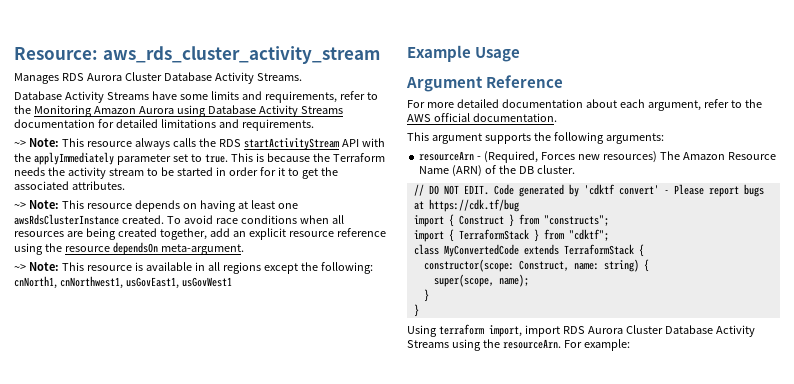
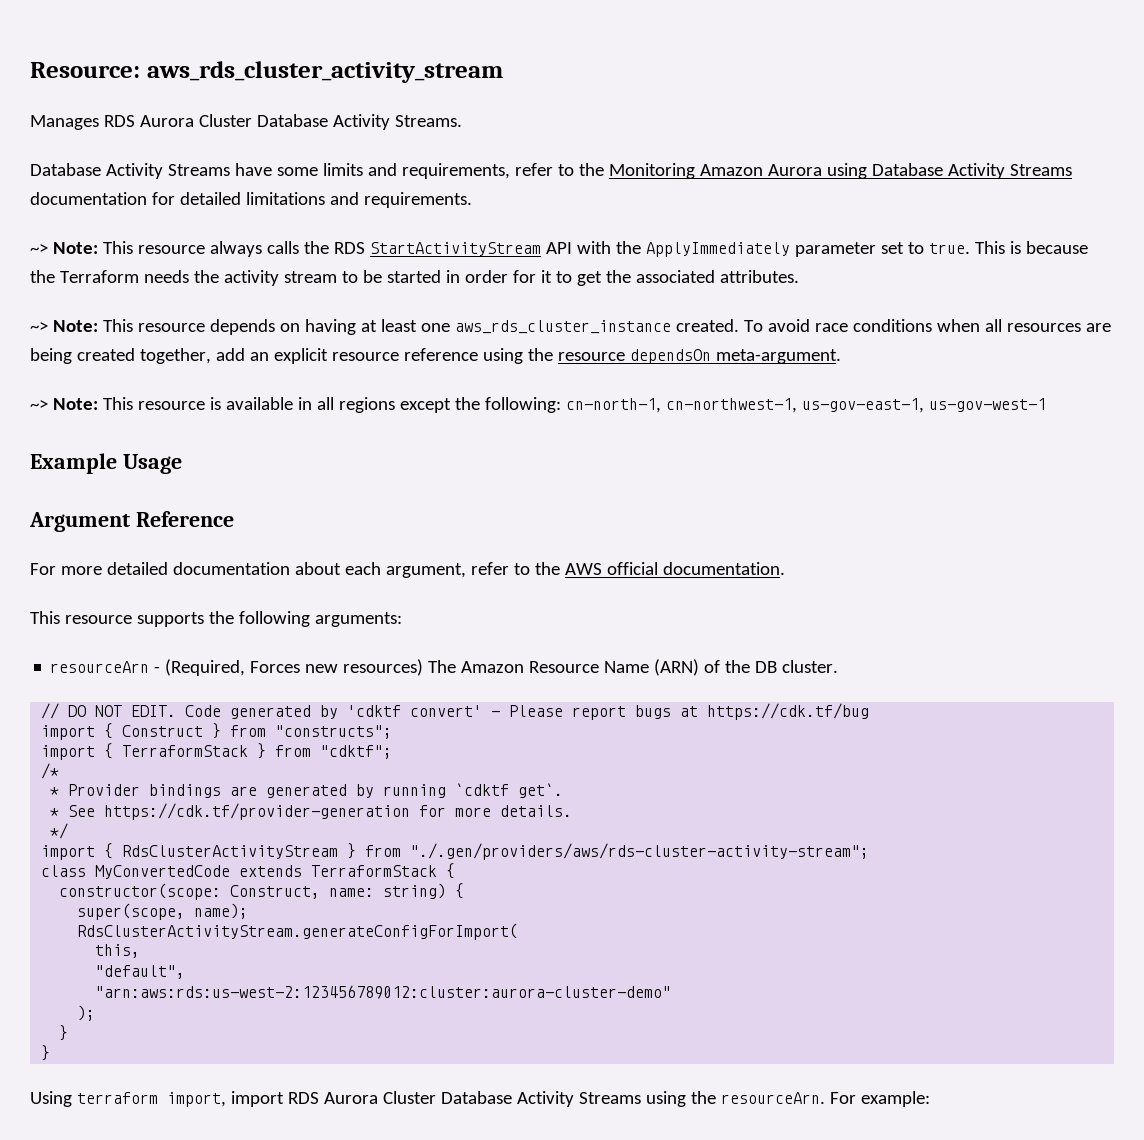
[243,138,339,150] startActivityStream -> [369,242,541,256] StartActivityStream
[33,152,114,165] applyImmediately -> [645,242,790,257] ApplyImmediately
[14,214,119,225] awsRdsClusterInstance -> [454,320,671,334] aws_rds_cluster_instance
[14,276,232,289] cnNorth1, cnNorthwest1, usGovEast1, usGovWest1 -> [565,398,1046,413] cn-north-1, cn-northwest-1, us-gov-east-1, us-gov-west-1
[431,133,482,144] argument -> [64,615,132,624] resource
(609, 235) none -> [41,763,60,779] [50,783,564,798] [50,803,573,820] [50,823,69,839] [41,843,870,860] // /* // * Provider bindings are generated by running `cdktf get`. // * See https://cdk.tf/provider-generation for more details. // */ // import { RdsClusterActivityStream } from "./.gen/providers/aws/rds-cluster-activity-stream";
(529, 280) none -> [77,923,519,940] [95,944,141,958] [95,965,186,979] [95,985,672,999] [77,1005,96,1021] // RdsClusterActivityStream.generateConfigForImport( // this, // "default", // "arn:aws:rds:us-west-2:123456789012:cluster:aurora-cluster-demo" // );

